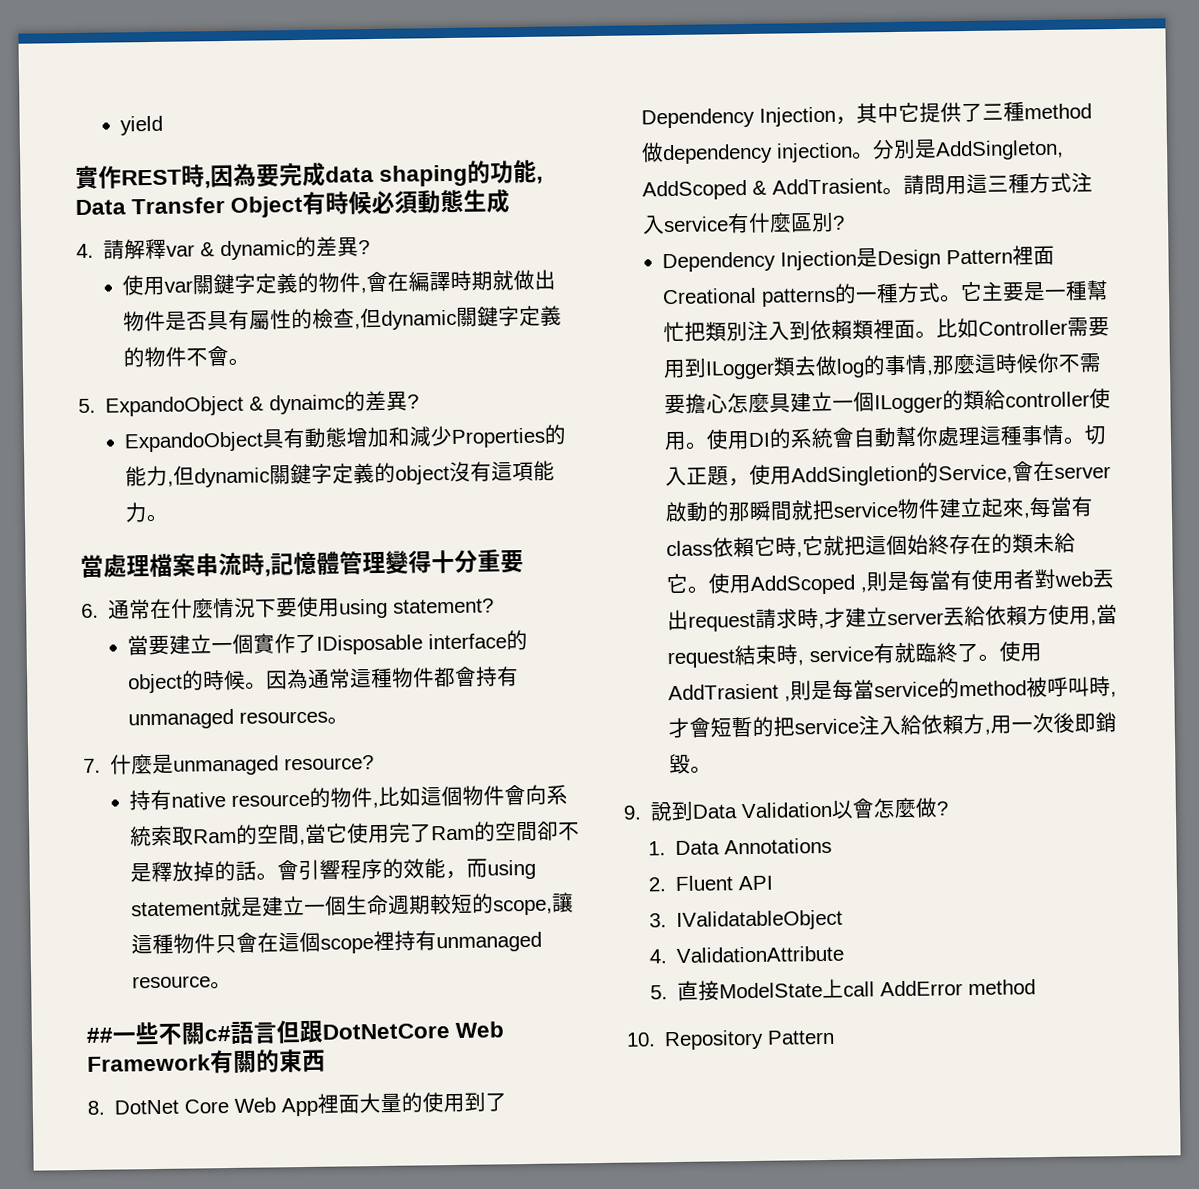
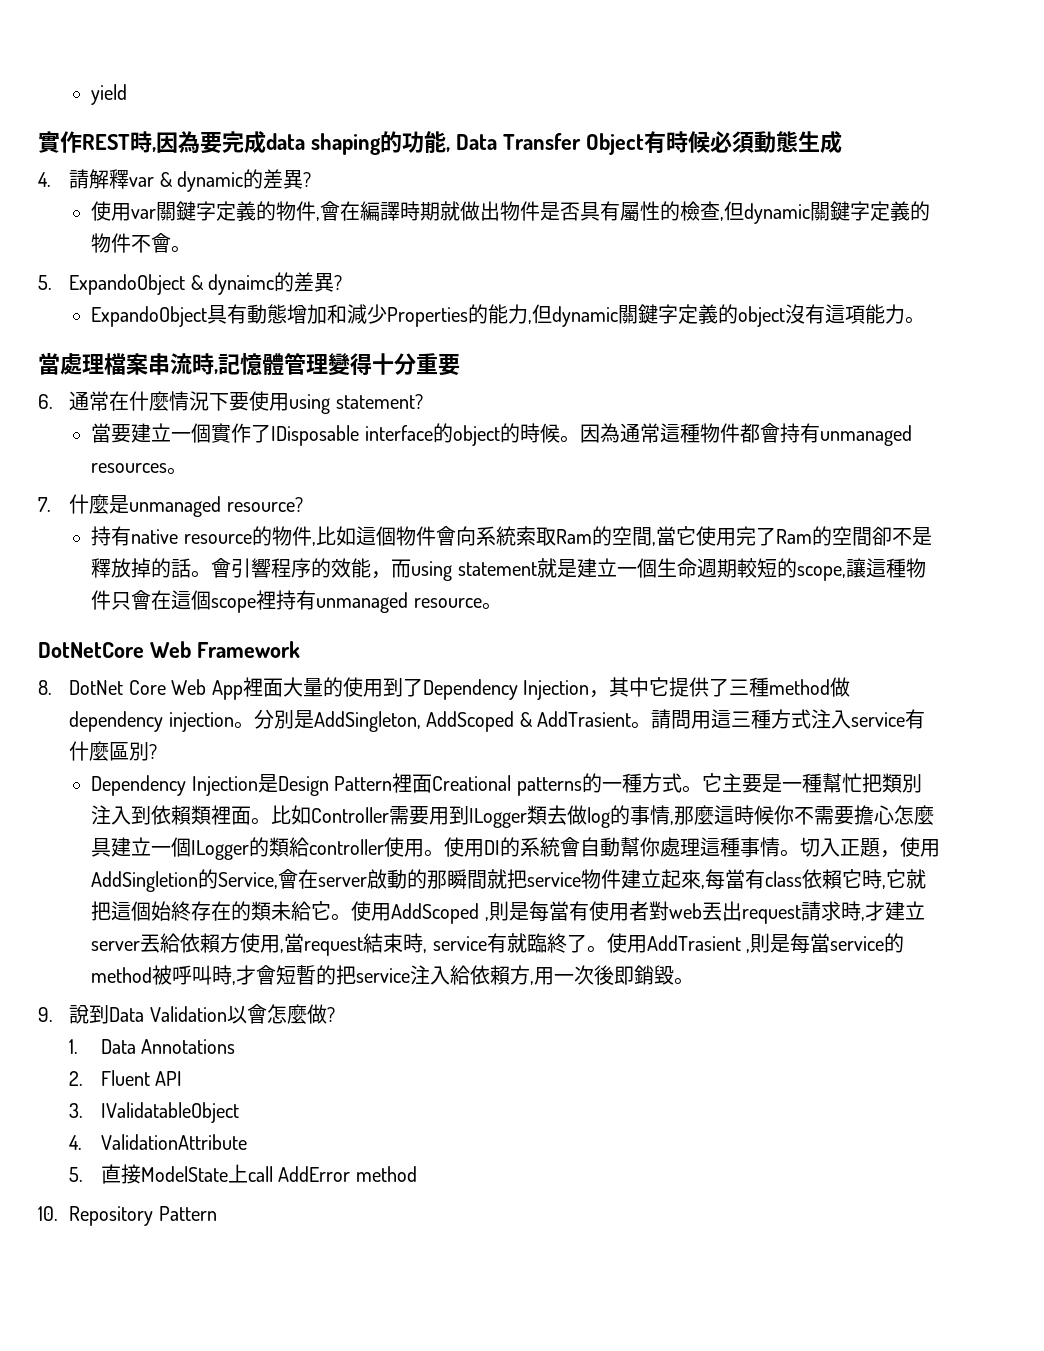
[86,1020,323,1045] ##一些不關c#語言但跟 -> (502, 606) none
[210,1049,326,1074] 有關的東西 -> (300, 649) none

